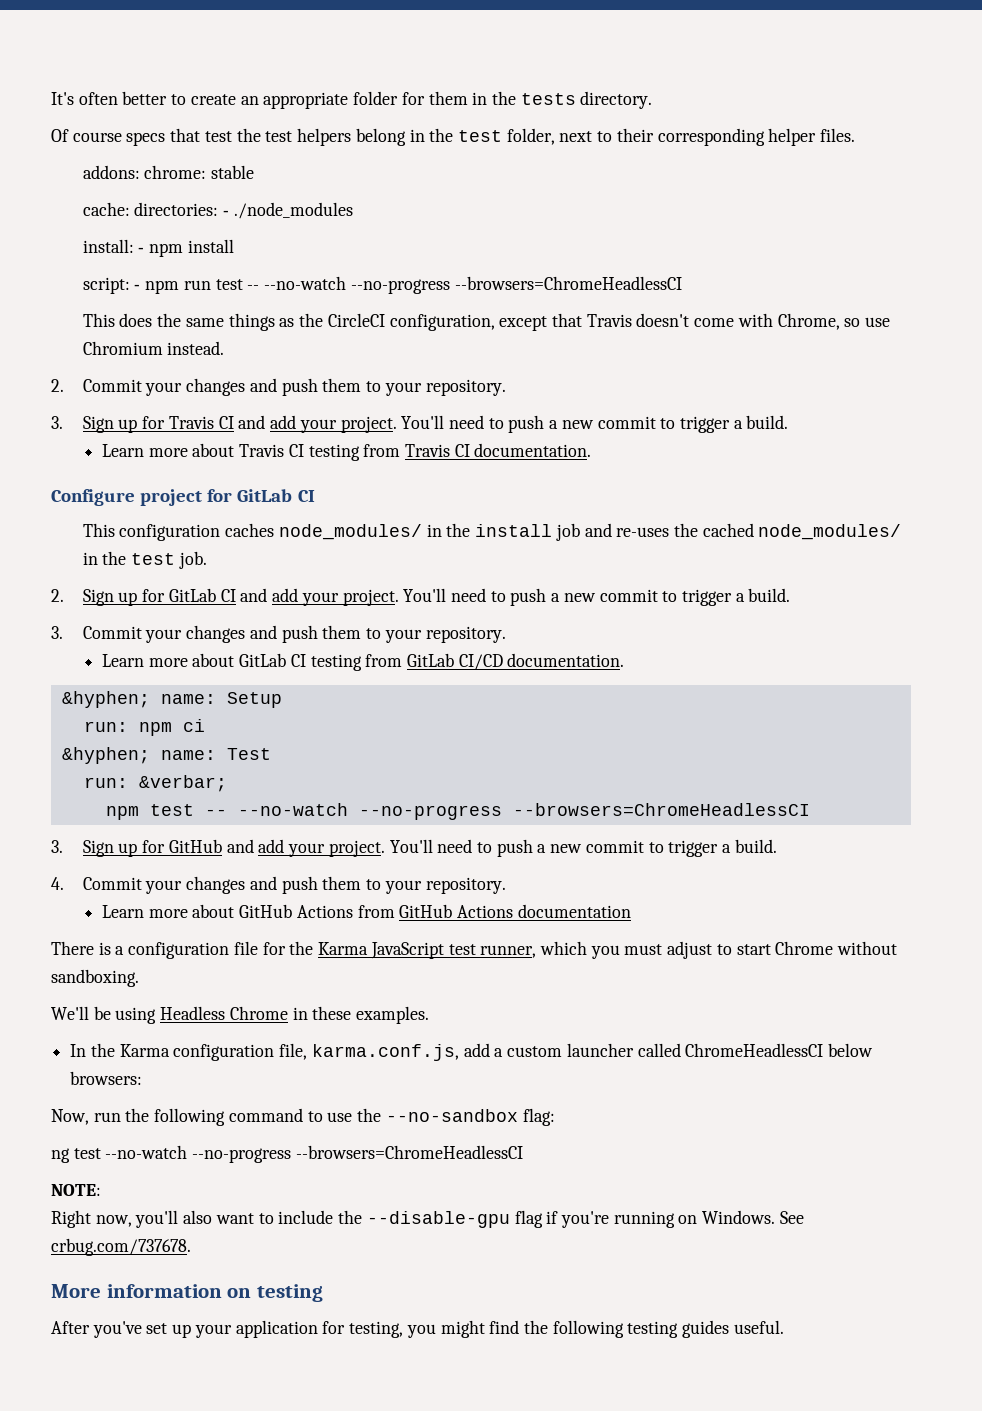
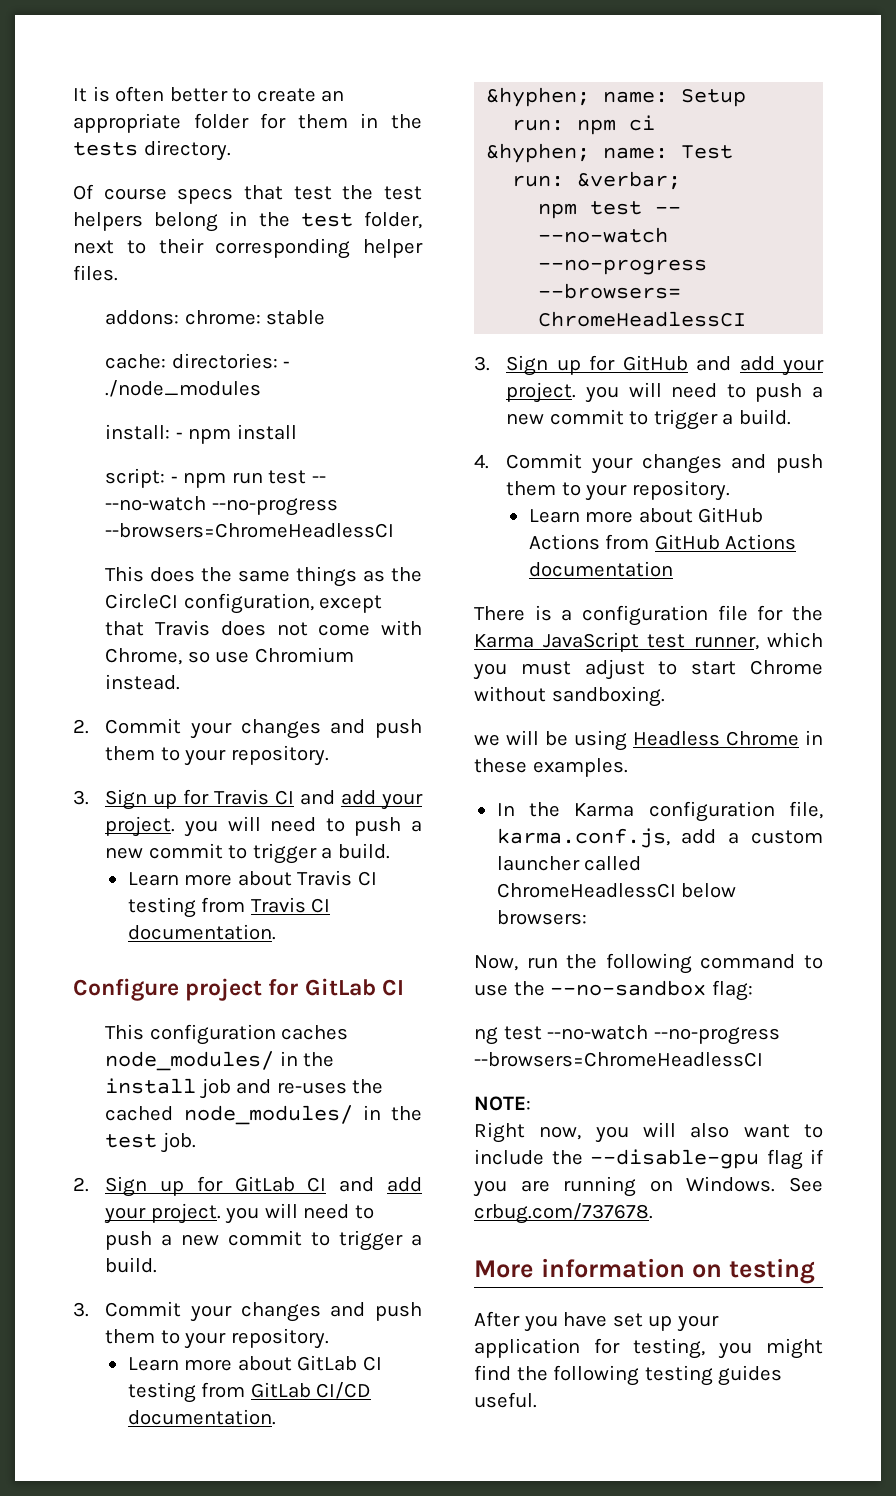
[51,92,74,105] It's -> [73,86,110,102] It is
[636,313,690,327] doesn't -> [220,621,308,636] does not
[401,415,445,429] You'll -> [183,816,261,837] you will
[403,588,447,602] You'll -> [225,1203,298,1224] you will
[389,839,433,853] You'll -> [584,382,662,403] you will
[51,1006,89,1020] We'll -> [474,730,539,746] we will
[135,1210,179,1228] you'll -> [594,1122,676,1143] you will
[560,1211,609,1228] you're -> [473,1180,550,1197] you are
[92,1321,142,1338] you've -> [523,1312,608,1332] you have

